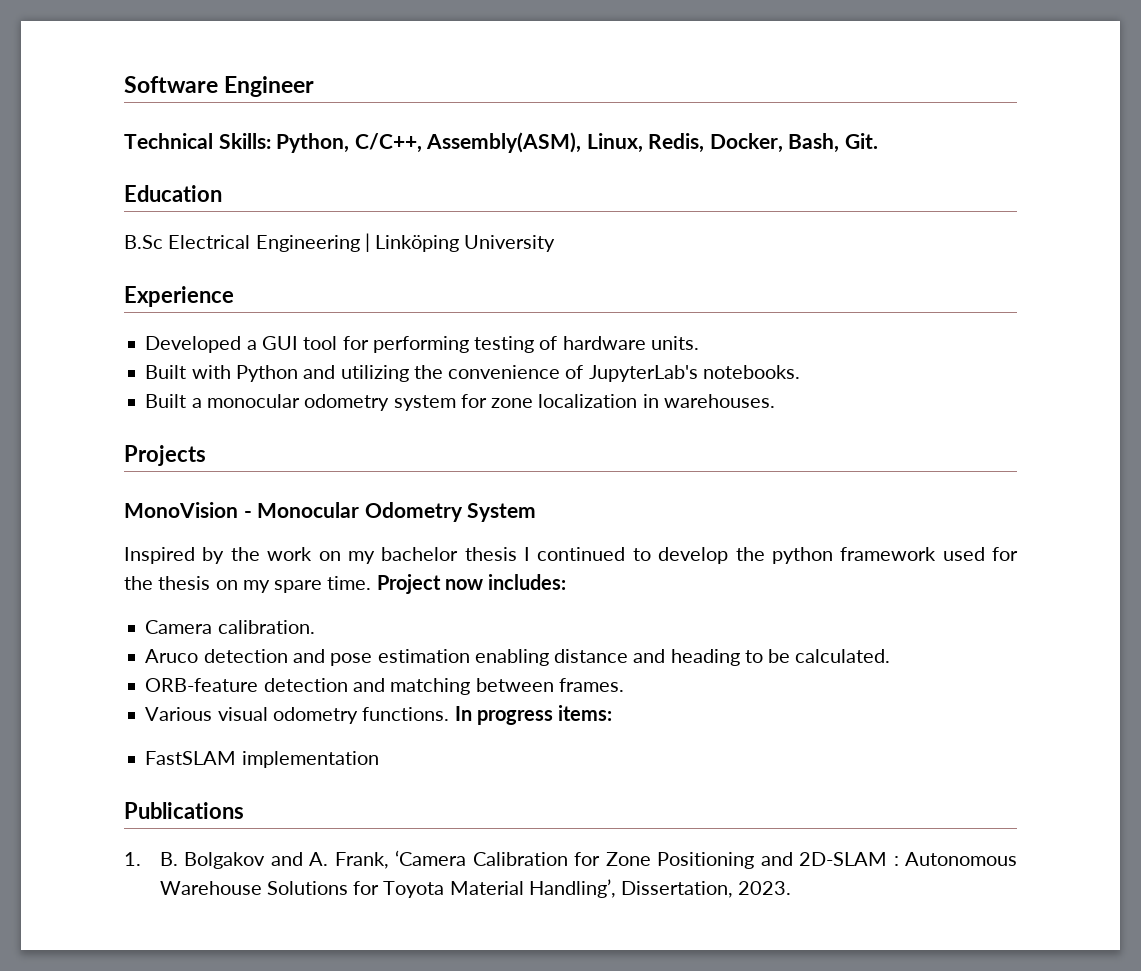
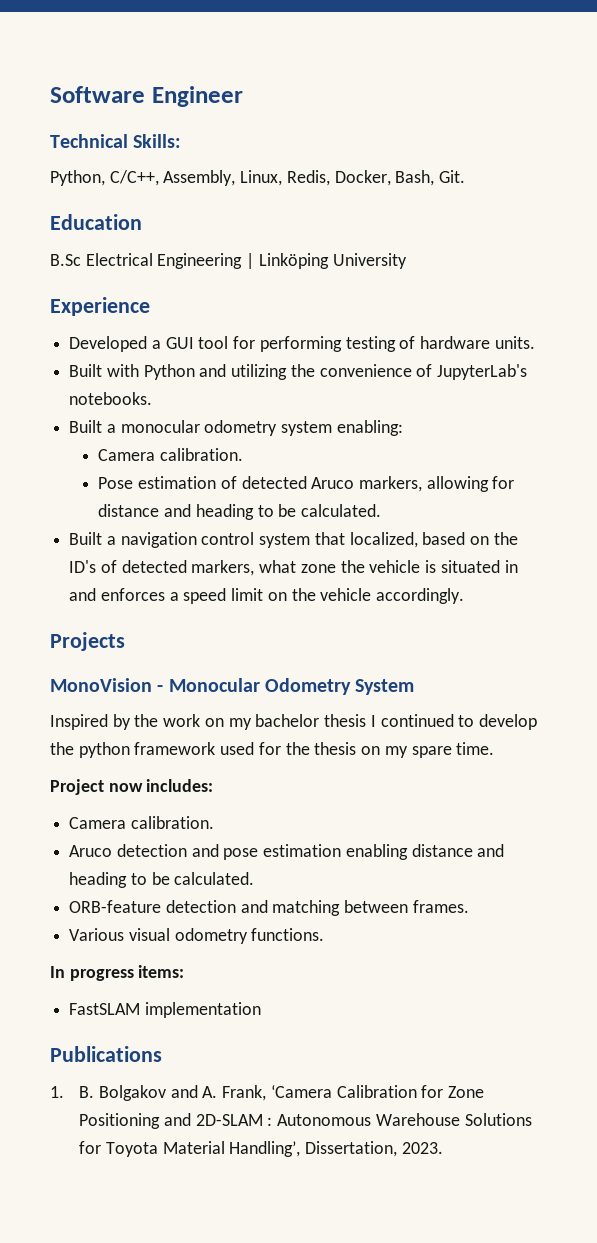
(271, 141) none -> (182, 141) //
[426,132,582,153] Assembly(ASM), -> [163,170,236,186] Assembly,
[460,394,775,408] for zone localization in warehouses. -> [336,420,403,436] [98,448,244,461] [98,476,515,492] [98,504,382,520] [69,532,518,548] [69,560,518,576] [69,588,465,604] enabling: // Camera calibration. // Pose estimation of detected Aruco markers, allowing for distance and heading to be calculated. // Built a navigation control system that localized, based on the ID's of detected markers, what zone the vehicle is situated in and enforces a speed limit on the vehicle accordingly.
(372, 583) none -> (495, 748) //
(450, 714) none -> (325, 934) //

